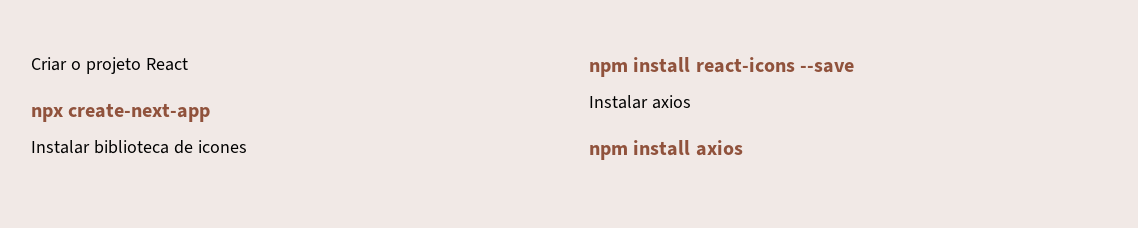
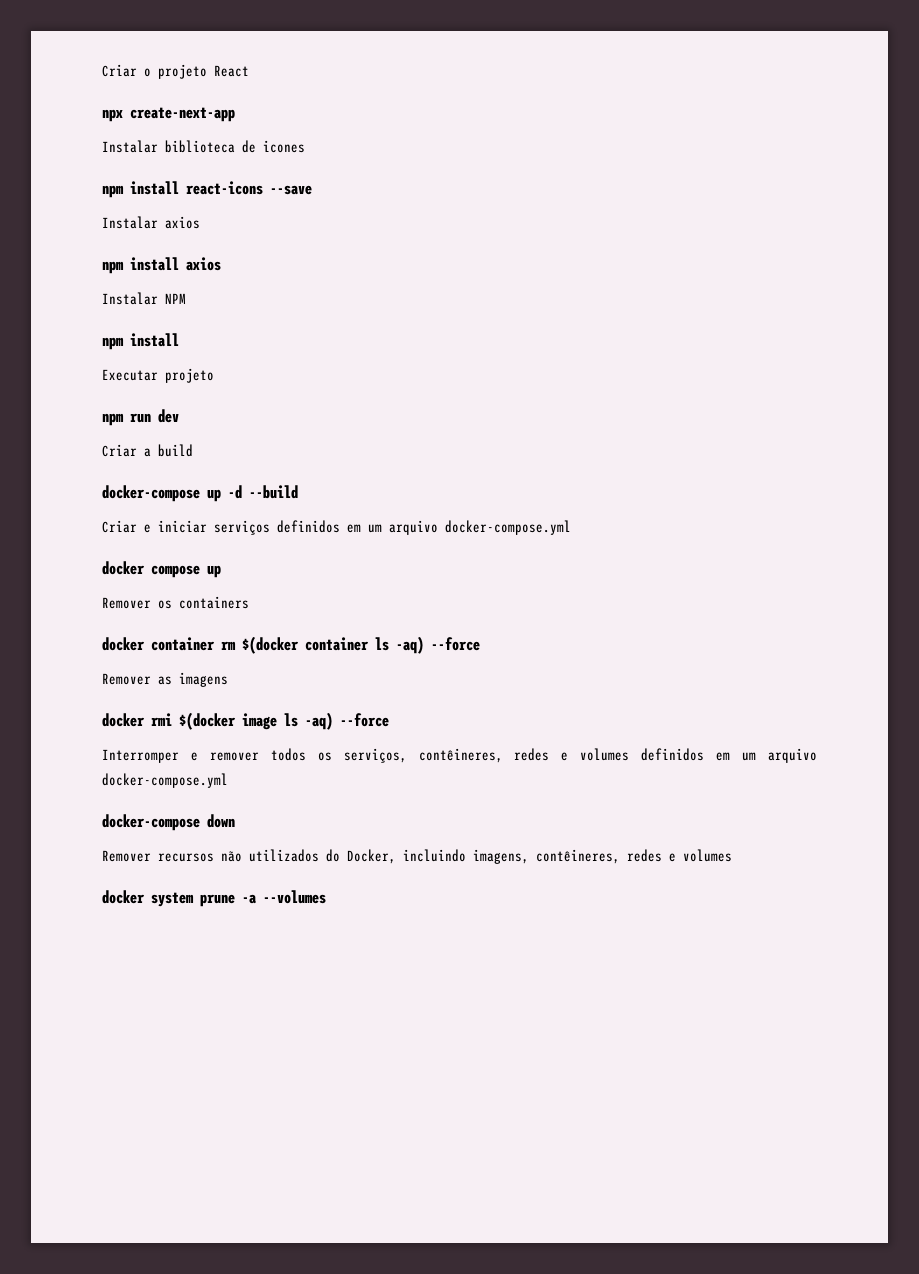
(743, 148) none -> [102,292,186,305] [102,333,179,350] [102,368,214,383] [102,409,179,426] [102,444,193,457] [102,485,298,502] [102,520,571,535] [102,561,221,578] [102,596,249,609] [102,636,480,654] [102,672,228,687] [102,712,389,730] [102,748,817,763] [102,773,228,788] [102,814,235,831] [102,849,732,864] [102,890,326,907] // Instalar NPM // npm install // Executar projeto // npm run dev // Criar a build // docker-compose up -d --build // Criar e iniciar serviços definidos em um arquivo docker-compose.yml // docker compose up // Remover os containers // docker container rm $(docker container ls -aq) --force // Remover as imagens // docker rmi $(docker image ls -aq) --force // Interromper e remover todos os serviços, contêineres, redes e volumes definidos em um arquivo docker-compose.yml // docker-compose down // Remover recursos não utilizados do Docker, incluindo imagens, contêineres, redes e volumes // docker system prune -a --volumes

